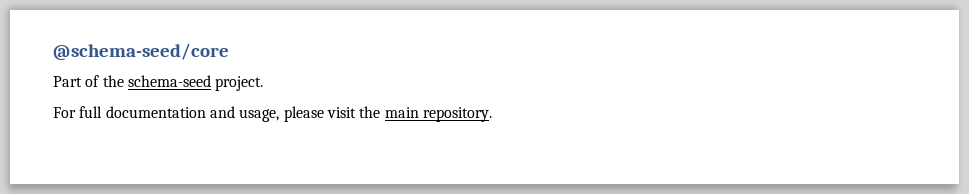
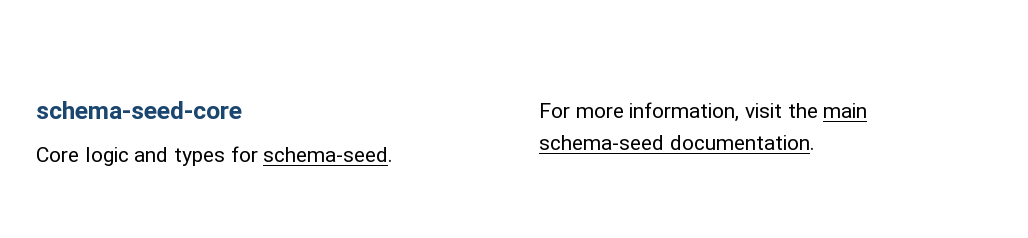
[53,43,229,61] [53,75,264,91] [53,106,324,122] @schema-seed/core // Part of the schema-seed project. // For full documentation and usage, please -> [36,101,242,119] [36,146,394,166] [539,102,740,122] schema-seed-core // Core logic and types for schema-seed. // For more information,
[422,107,492,122] repository. -> [539,135,815,150] schema-seed documentation.

